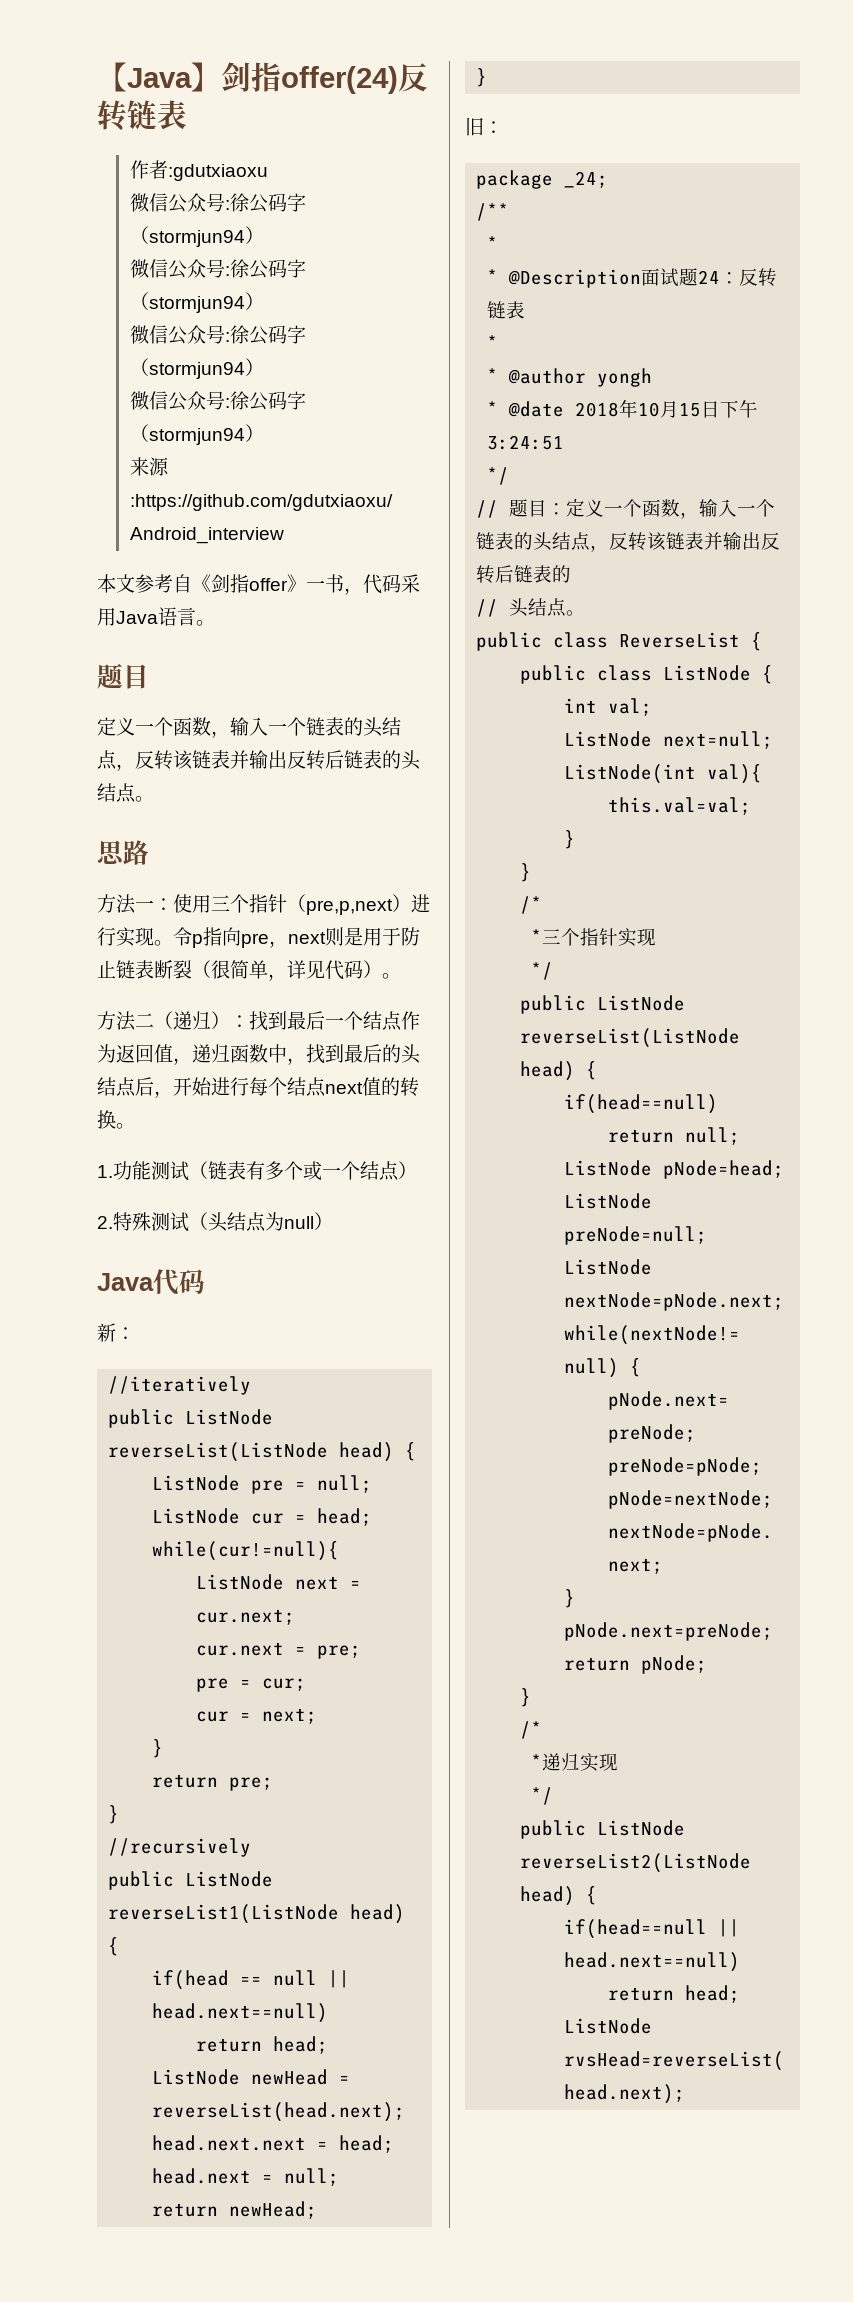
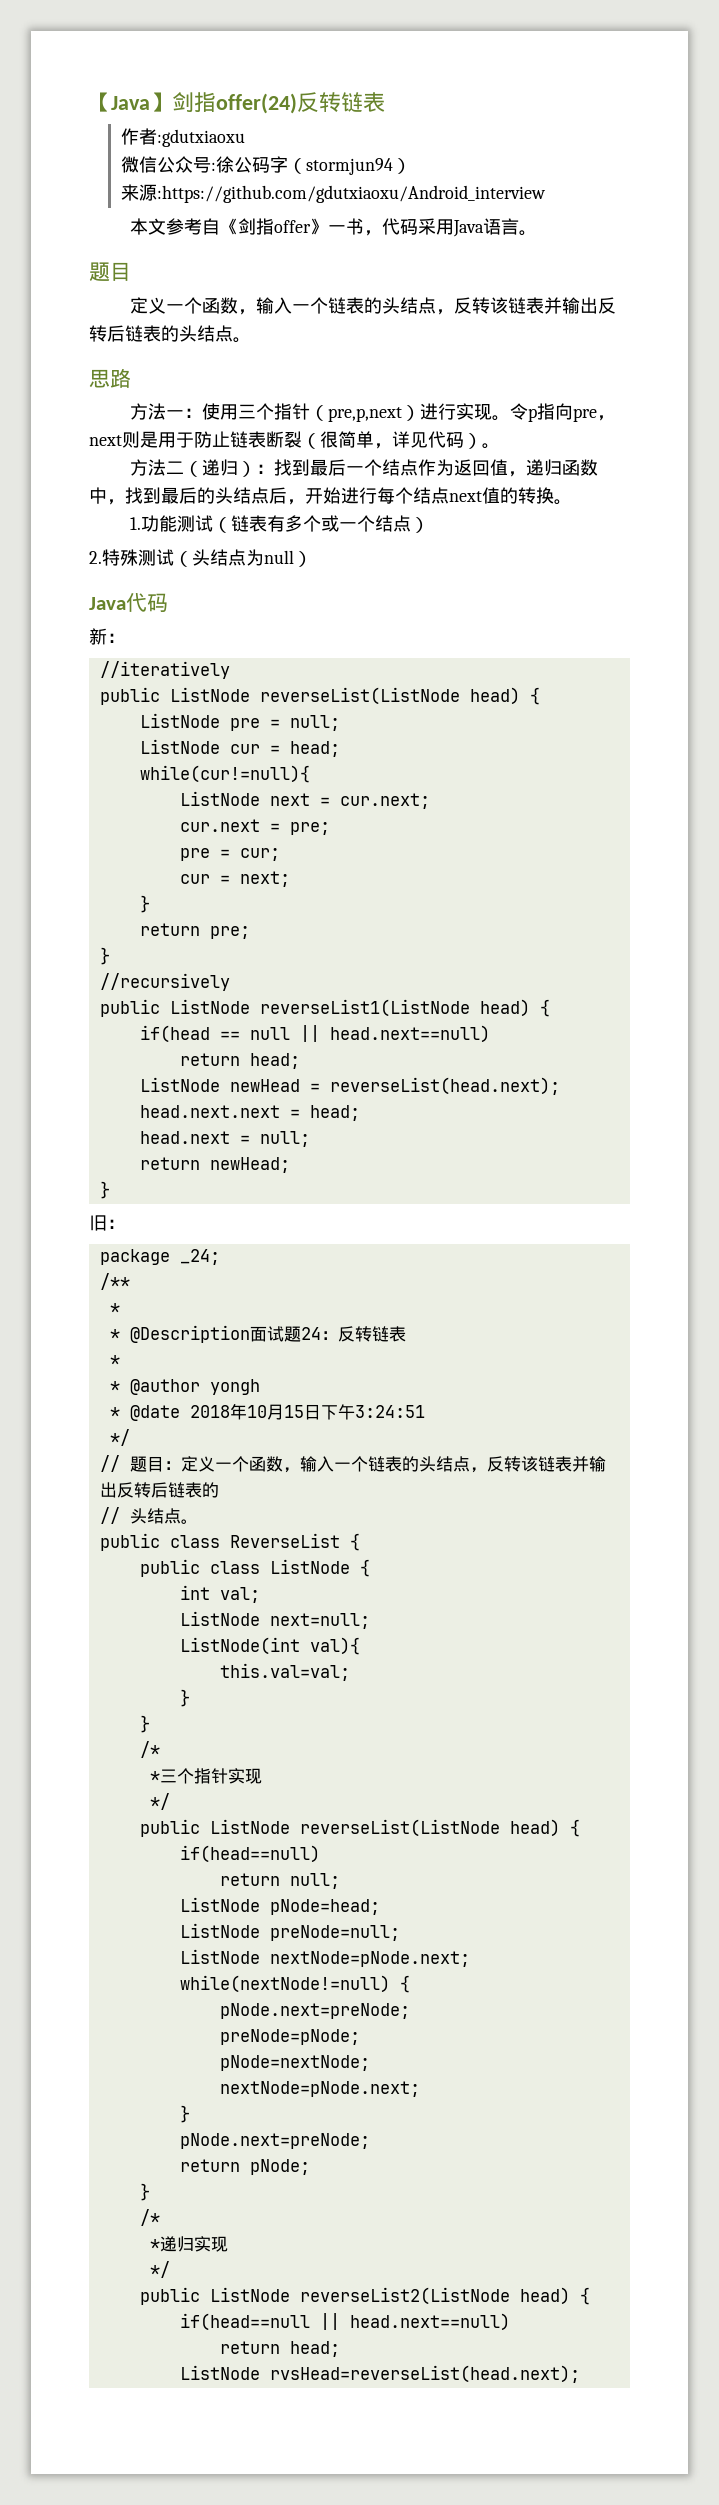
[129,259,306,279] [129,292,264,313] [129,325,306,345] [129,358,264,379] [129,391,306,411] [129,424,264,445] // 微信公众号:徐公码字（stormjun94） // 微信公众号:徐公码字（stormjun94） // 微信公众号:徐公码字（stormjun94） -> (411, 166) none

